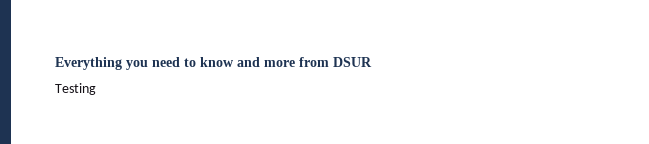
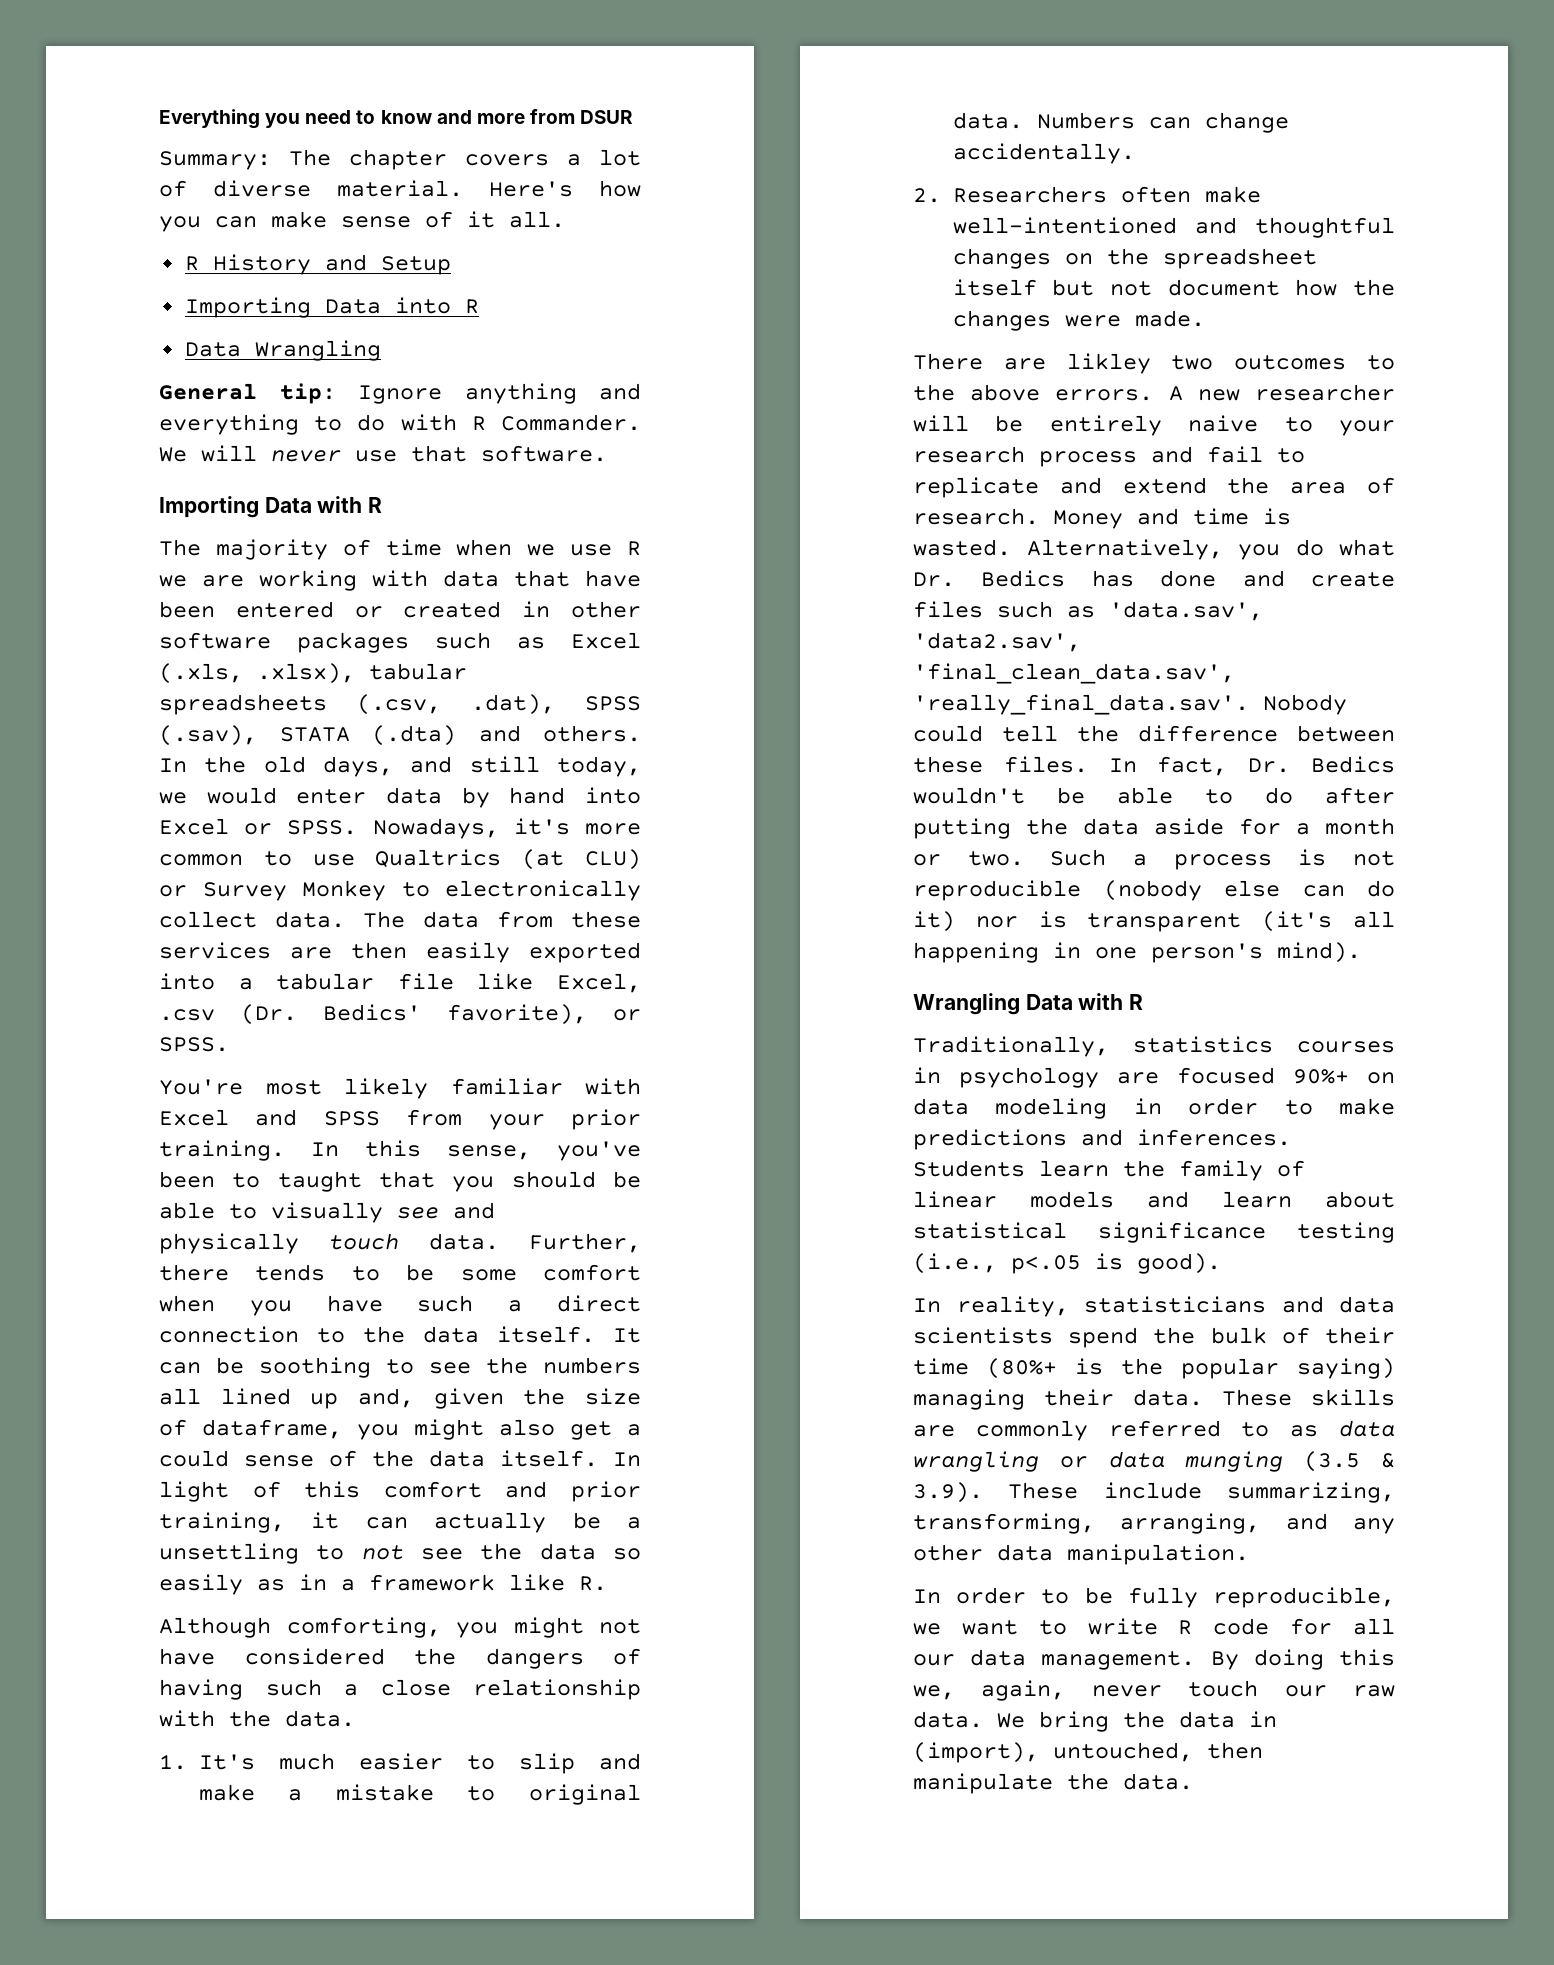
[55,83,96,95] Testing -> [159,149,641,170] [159,180,641,197] [159,211,565,232] [184,254,451,275] [184,297,479,318] [184,340,381,361] [159,383,641,404] [159,414,641,435] [159,445,607,462] [159,496,383,518] [159,539,641,560] [159,570,641,591] [159,601,641,618] [159,632,641,653] [159,663,467,684] [159,694,641,715] [159,725,641,746] [159,756,641,777] [159,787,641,808] [159,818,641,839] [159,849,641,870] [159,880,641,901] [159,911,641,928] [159,942,641,963] [159,973,641,993] [159,1004,641,1025] [159,1037,229,1052] [159,1078,641,1099] [159,1109,641,1130] [159,1140,641,1161] [159,1171,641,1192] [159,1202,495,1223] [159,1233,641,1254] [159,1264,641,1281] [159,1295,641,1316] [159,1326,641,1343] [159,1357,641,1378] [159,1388,641,1409] [159,1419,641,1440] [159,1450,641,1467] [159,1481,641,1502] [159,1512,641,1533] [159,1543,641,1564] [159,1574,607,1595] [159,1617,641,1638] [159,1648,641,1669] [159,1679,641,1700] [159,1710,355,1727] [159,1753,641,1774] [198,1784,641,1805] [952,112,1289,133] [952,143,1135,164] [913,186,1261,203] [952,217,1395,238] [952,248,1317,269] [952,279,1395,296] [952,310,1205,331] [913,353,1395,374] [913,384,1395,401] [913,415,1395,436] [913,446,1305,467] [913,477,1395,498] [913,508,1291,529] [913,539,1395,560] [913,570,1395,587] [913,601,1263,621] [913,632,1081,652] [913,663,1235,684] [913,694,1347,715] [913,725,1395,742] [913,756,1395,776] [913,787,1395,804] [913,818,1395,839] [913,849,1395,870] [913,880,1395,901] [913,911,1395,932] [913,942,1361,963] [913,993,1144,1015] [913,1036,1395,1057] [913,1067,1395,1088] [913,1098,1395,1119] [913,1129,1291,1150] [913,1160,1305,1181] [913,1191,1395,1208] [913,1222,1395,1243] [913,1253,1221,1274] [913,1296,1395,1317] [913,1327,1395,1348] [913,1358,1395,1379] [913,1389,1395,1410] [913,1420,1395,1441] [913,1451,1395,1472] [913,1482,1395,1503] [913,1513,1395,1534] [913,1544,1249,1565] [913,1587,1395,1608] [913,1618,1395,1635] [913,1649,1395,1670] [913,1680,1395,1701] [913,1711,1277,1732] [913,1742,1263,1763] [913,1773,1193,1794] Summary: The chapter covers a lot of diverse material. Here's how you can make sense of it all. // R History and Setup // Importing Data into R // Data Wrangling // General tip: Ignore anything and everything to do with R Commander. We will never use that software. // Importing Data with R // The majority of time when we use R we are working with data that have been entered or created in other software packages such as Excel (.xls, .xlsx), tabular spreadsheets (.csv, .dat), SPSS (.sav), STATA (.dta) and others. In the old days, and still today, we would enter data by hand into Excel or SPSS. Nowadays, it's more common to use Qualtrics (at CLU) or Survey Monkey to electronically collect data. The data from these services are then easily exported into a tabular file like Excel, .csv (Dr. Bedics' favorite), or SPSS. // You're most likely familiar with Excel and SPSS from your prior training. In this sense, you've been to taught that you should be able to visually see and physically touch data. Further, there tends to be some comfort when you have such a direct connection to the data itself. It can be soothing to see the numbers all lined up and, given the size of dataframe, you might also get a could sense of the data itself. In light of this comfort and prior training, it can actually be a unsettling to not see the data so easily as in a framework like R. // Although comforting, you might not have considered the dangers of having such a close relationship with the data. // 1. It's much easier to slip and make a mistake to original data. Numbers can change accidentally. // 2. Researchers often make well-intentioned and thoughtful changes on the spreadsheet itself but not document how the changes were made. // There are likley two outcomes to the above errors. A new researcher will be entirely naive to your research process and fail to replicate and extend the area of research. Money and time is wasted. Alternatively, you do what Dr. Bedics has done and create files such as 'data.sav', 'data2.sav', 'final_clean_data.sav', 'really_final_data.sav'. Nobody could tell the difference between these files. In fact, Dr. Bedics wouldn't be able to do after putting the data aside for a month or two. Such a process is not reproducible (nobody else can do it) nor is transparent (it's all happening in one person's mind). // Wrangling Data with R // Traditionally, statistics courses in psychology are focused 90%+ on data modeling in order to make predictions and inferences. Students learn the family of linear models and learn about statistical significance testing (i.e., p<.05 is good). // In reality, statisticians and data scientists spend the bulk of their time (80%+ is the popular saying) managing their data. These skills are commonly referred to as data wrangling or data munging (3.5 & 3.9). These include summarizing, transforming, arranging, and any other data manipulation. // In order to be fully reproducible, we want to write R code for all our data management. By doing this we, again, never touch our raw data. We bring the data in (import), untouched, then manipulate the data.

